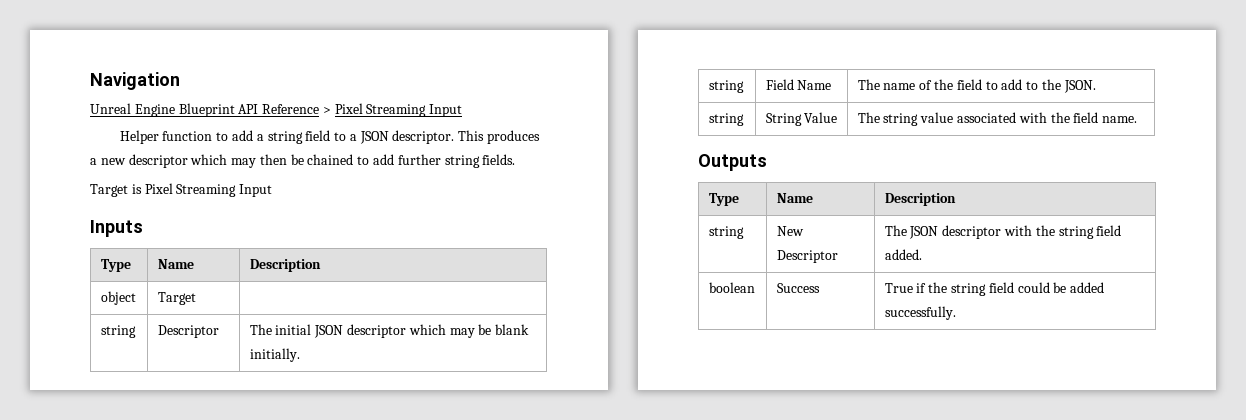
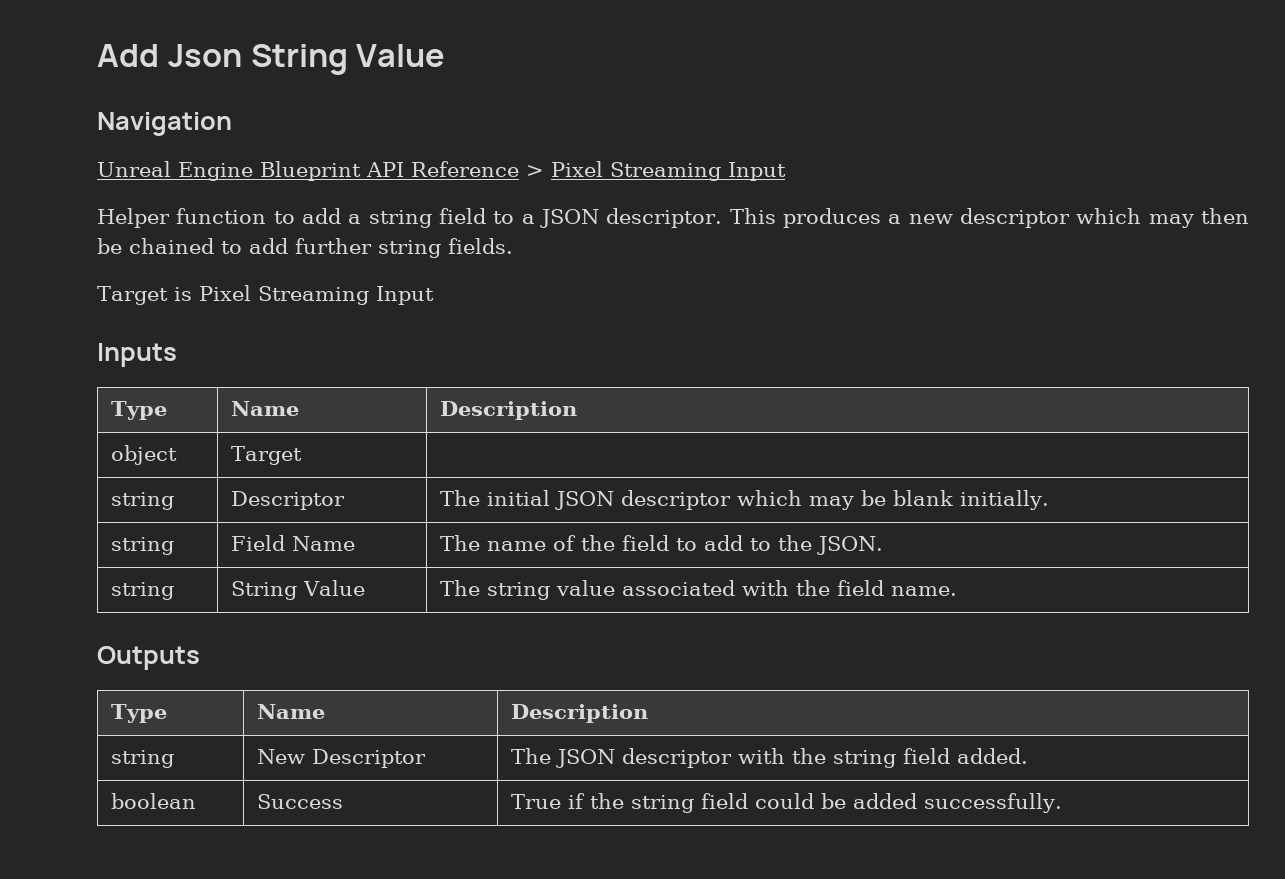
(90, 81) none -> [97,44,446,75] Add Json String Value //

